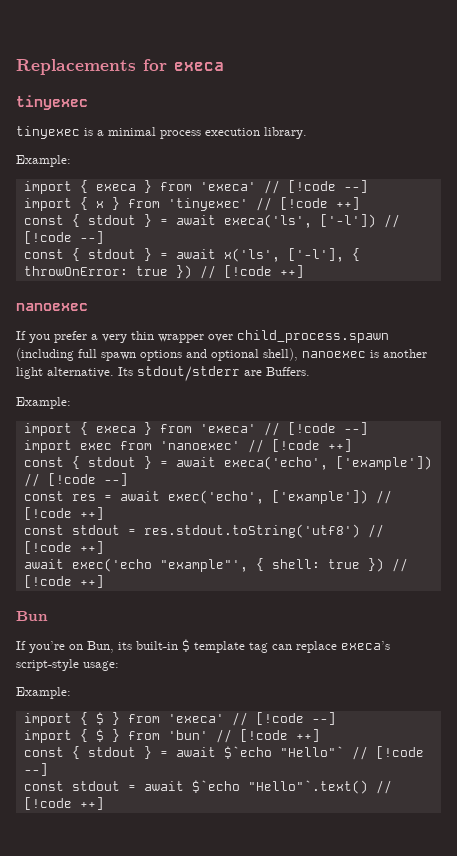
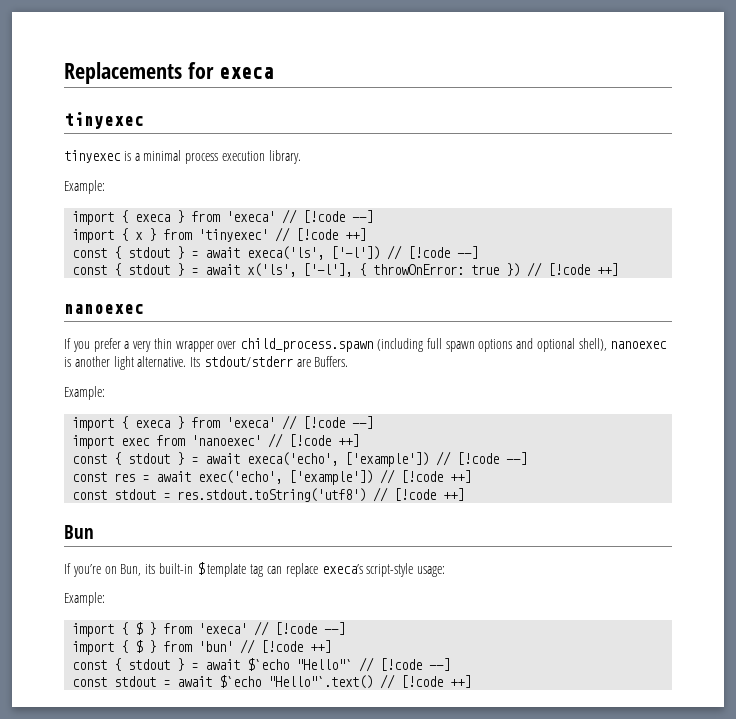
[23,558,408,572] [23,575,104,588] // await exec('echo "example"', { shell: true }) // [!code ++] -> (465, 494) none

